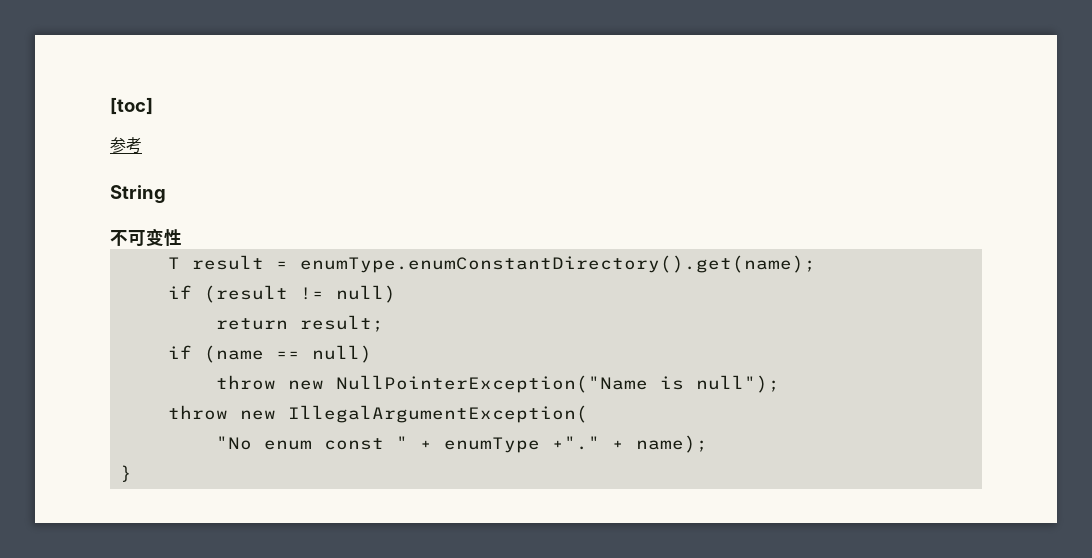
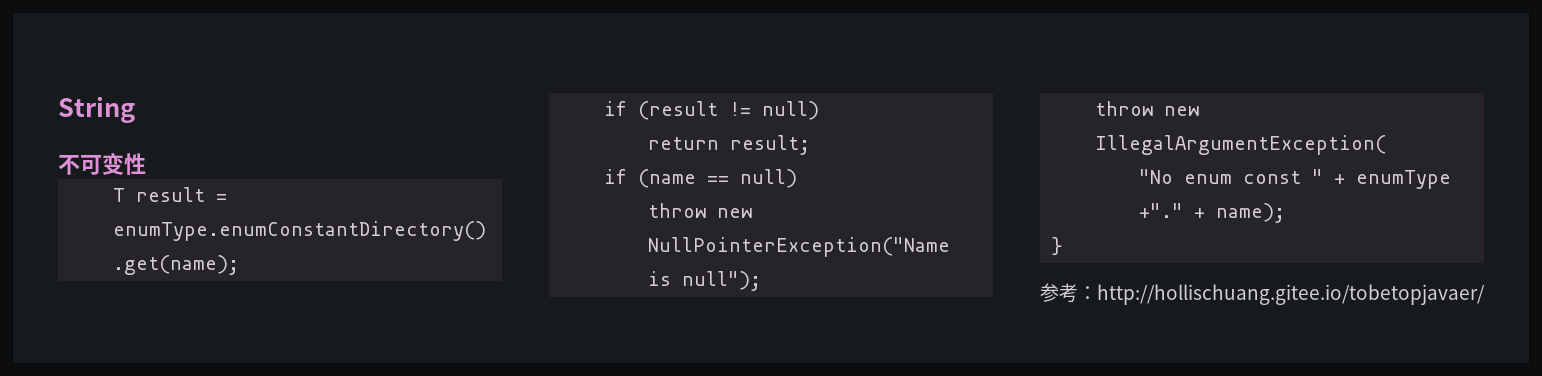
[110,97,153,115] [110,137,142,154] [toc] // 参考 // -> (58, 109) none
(132, 473) none -> [1040,283,1485,305] // 参考：http://hollischuang.gitee.io/tobetopjavaer/

